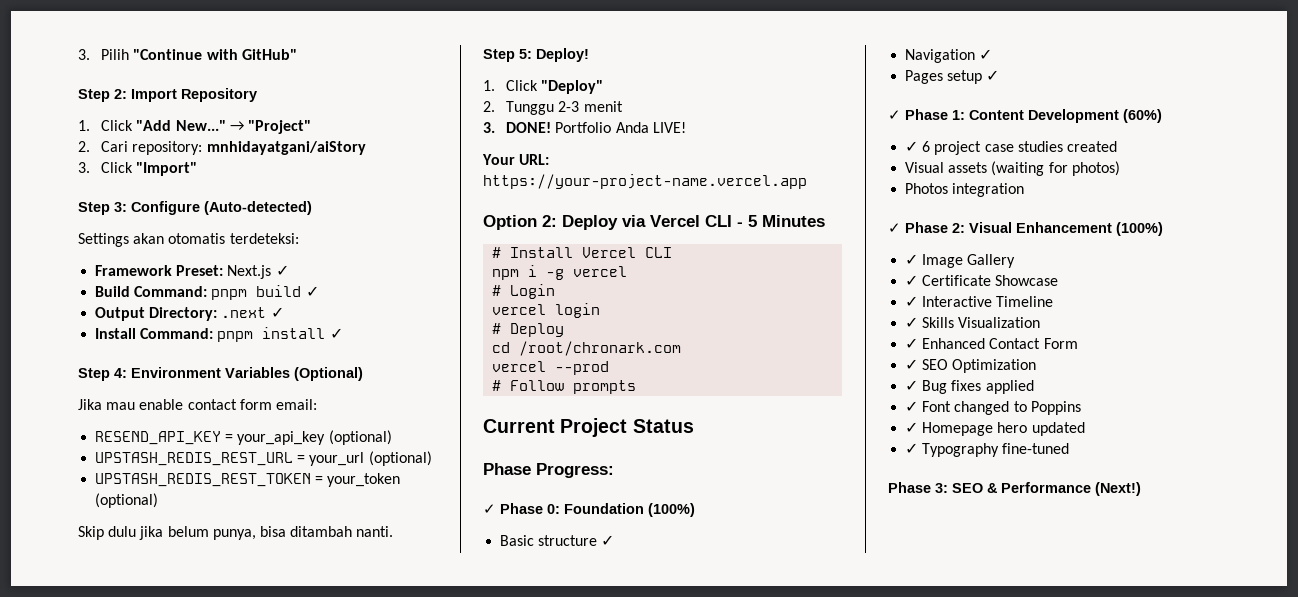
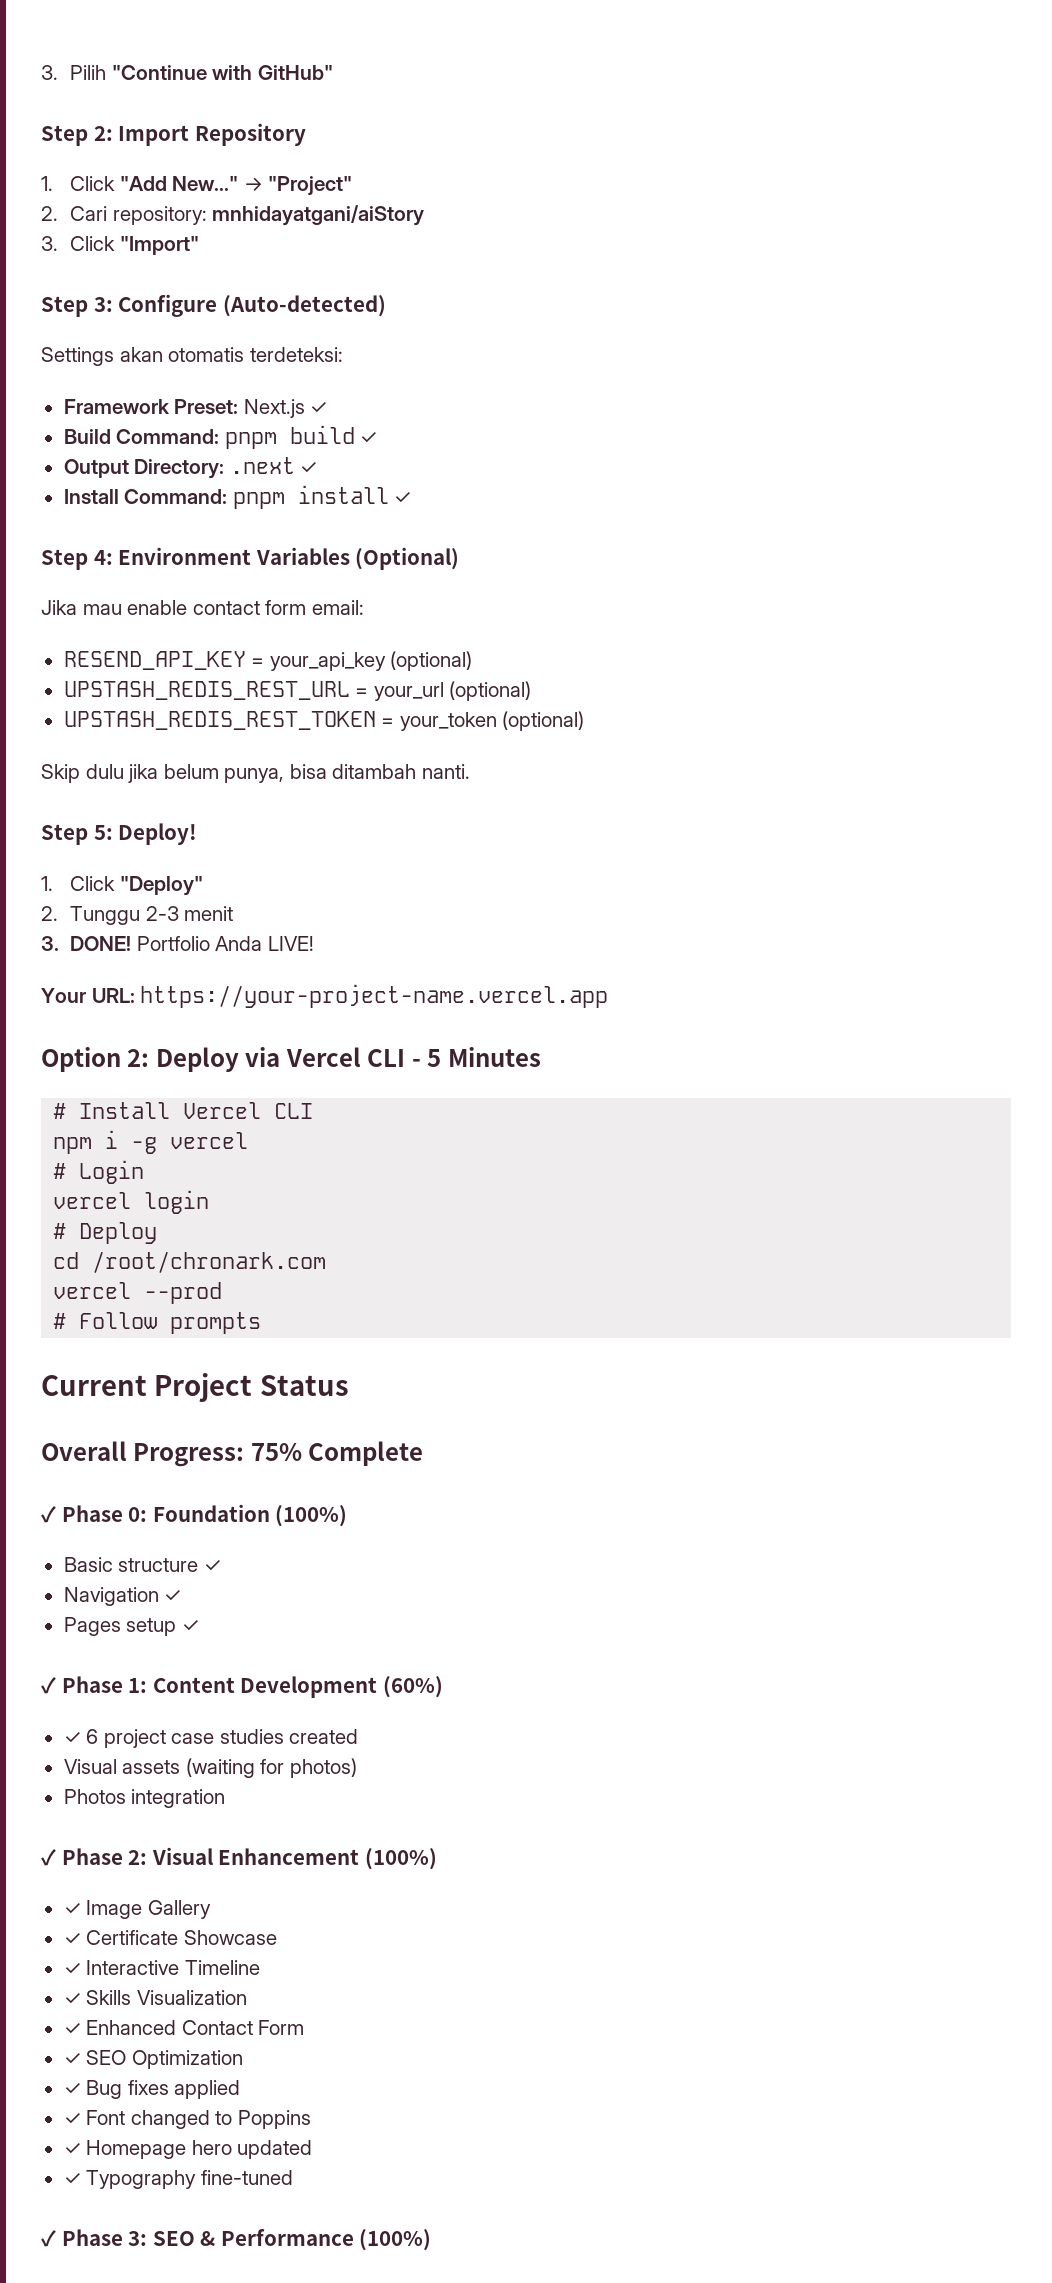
[483,463,531,475] Phase -> [41,1441,127,1461] Overall
(614, 470) none -> [250,1441,424,1466] 75% Complete
(1070, 448) none -> [41,2230,56,2247] ✓
[1095,482,1141,496] (Next!) -> [359,2229,432,2251] (100%)

